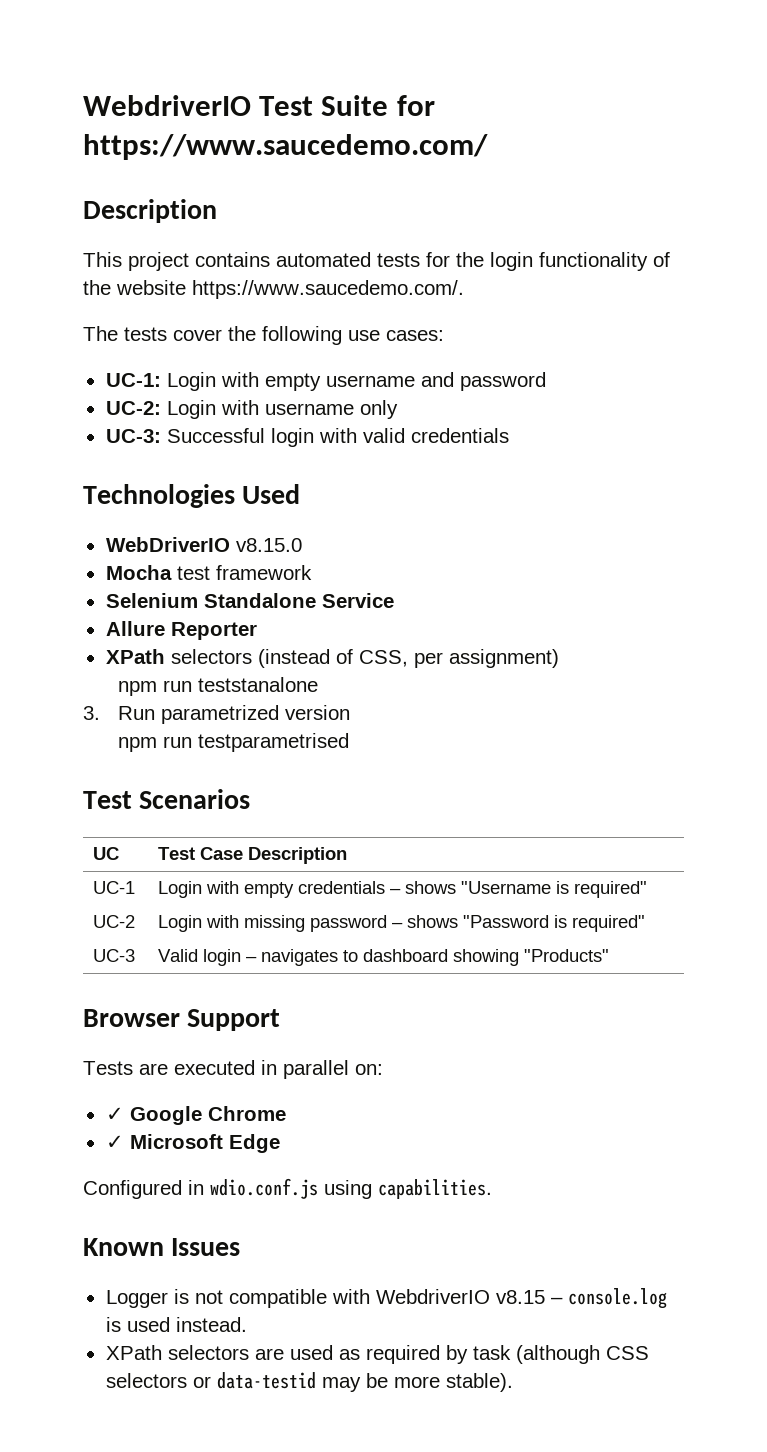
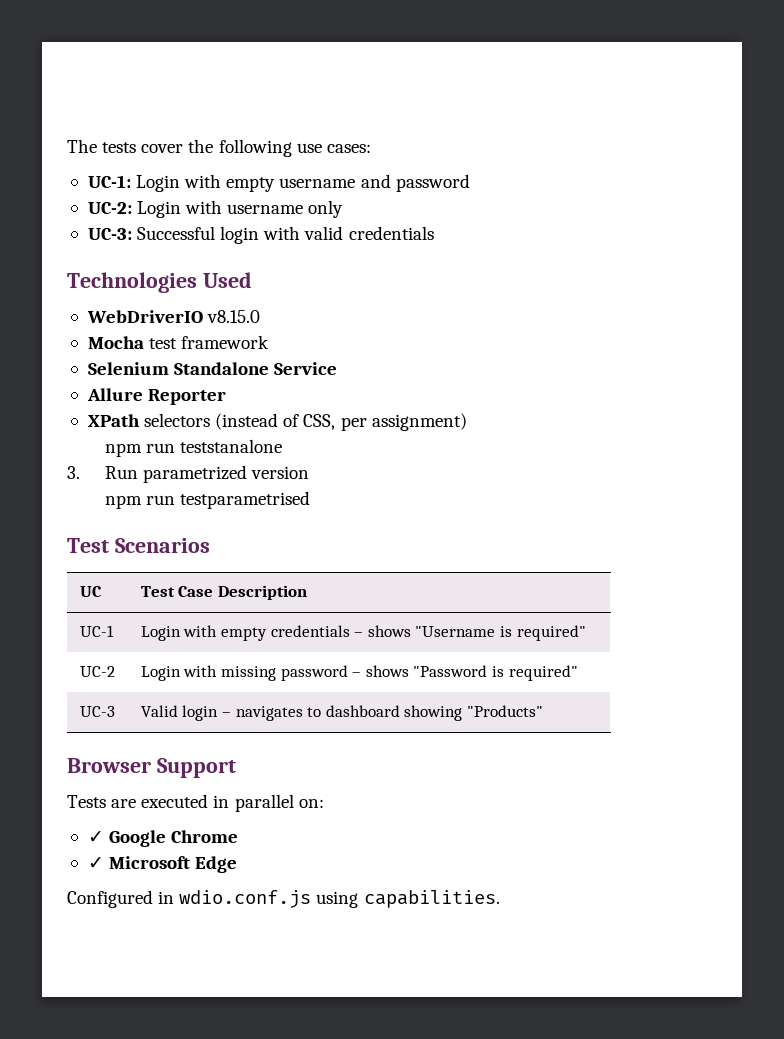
[83,95,435,116] [83,134,488,160] [83,199,217,223] [83,252,670,271] [83,280,464,299] WebdriverIO Test Suite for https://www.saucedemo.com/ // Description // This project contains automated tests for the login functionality of the website https://www.saucedemo.com/. // -> (67, 146) none
[83,1238,241,1256] [105,1288,667,1309] [105,1317,247,1332] [105,1345,649,1364] [105,1372,513,1392] // Known Issues // Logger is not compatible with WebdriverIO v8.15 – console.log is used instead. // XPath selectors are used as required by task (although CSS selectors or data-testid may be more stable). -> (500, 899) none

